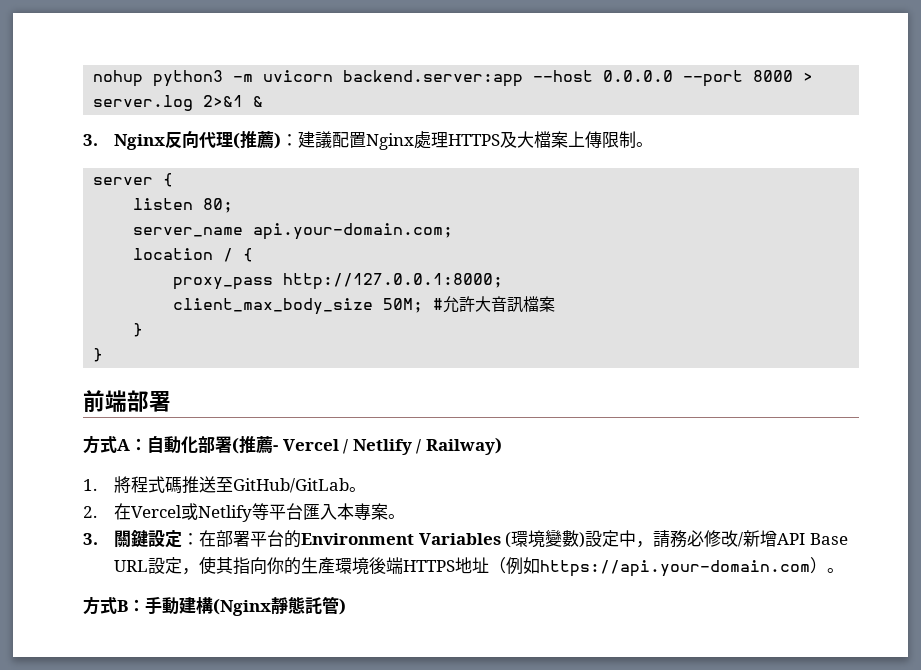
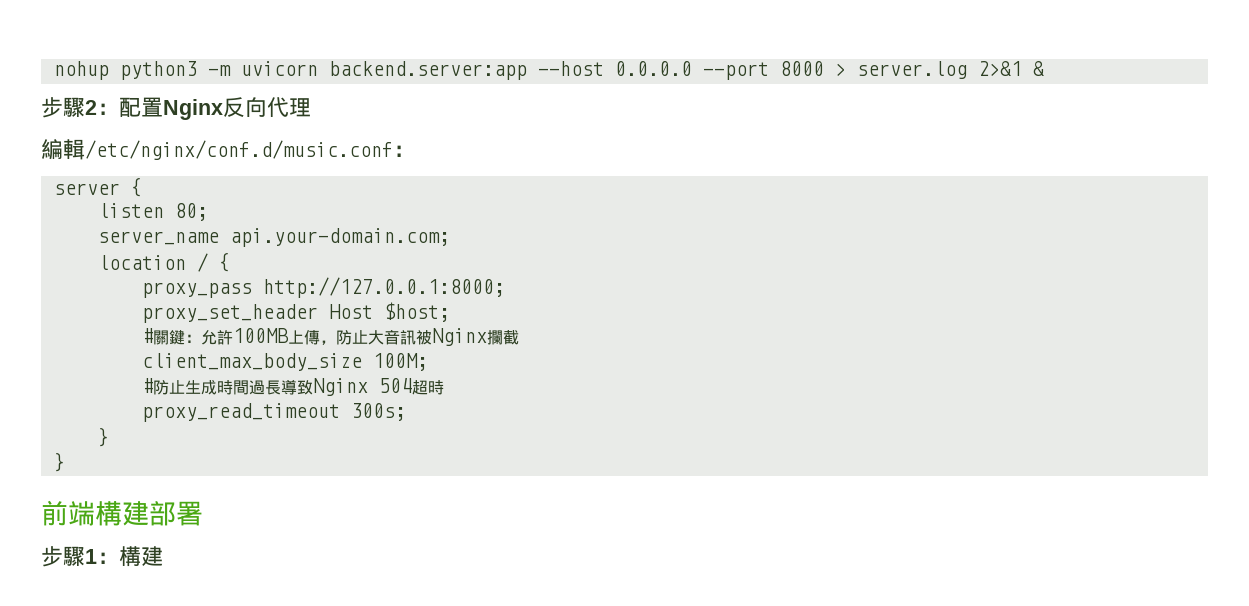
[83,134,98,146] 3. -> [41,97,163,118] 步驟2：配置
[232,131,653,150] (推薦)：建議配置Nginx處理HTTPS及大檔案上傳限制。 -> [41,139,415,160] // 編輯/etc/nginx/conf.d/music.conf：
[173,296,556,315] client_max_body_size 50M; #允許大音訊檔案 -> [141,302,450,323] [141,328,519,346] [141,353,428,371] [141,378,444,396] [141,403,406,422] proxy_set_header Host $host; // #關鍵：允許100MB上傳，防止大音訊被Nginx攔截 // client_max_body_size 100M; // #防止生成時間過長導致Nginx 504超時 // proxy_read_timeout 300s;
(127, 401) none -> [95,501,149,526] 構建
[83,435,502,455] [83,476,366,494] [83,503,405,522] [83,529,848,548] [113,556,844,577] [83,596,346,616] 方式A：自動化部署(推薦- Vercel / Netlify / Railway) // 1.將程式碼推送至GitHub/GitLab。 // 2.在Vercel或Netlify等平台匯入本專案。 // 3.關鍵設定：在部署平台的Environment Variables (環境變數)設定中，請務必修改/新增API Base URL設定，使其指向你的生產環境後端HTTPS地址（例如https://api.your-domain.com）。 // 方式B：手動建構(Nginx靜態託管) -> [41,546,163,567] 步驟1：構建

